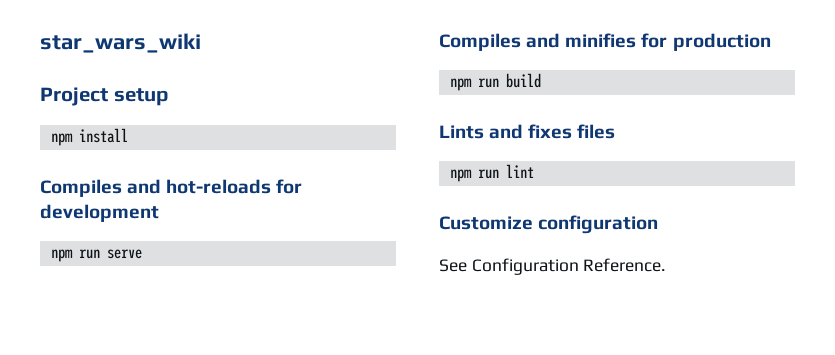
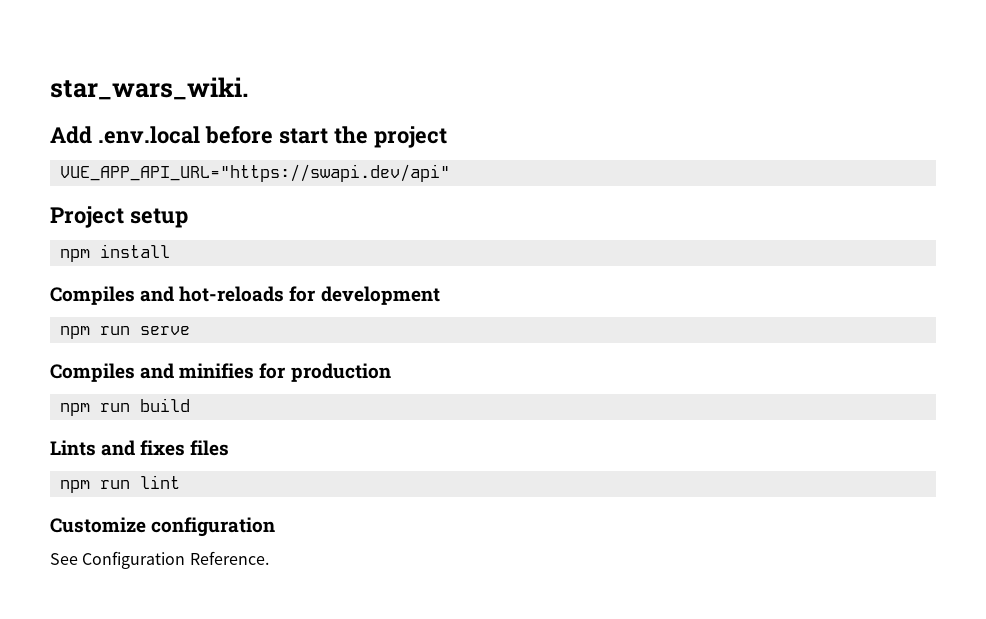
[40,33,201,53] star_wars_wiki -> [50,77,249,100] [50,126,447,148] [59,164,450,182] star_wars_wiki. // Add .env.local before start the project // VUE_APP_API_URL="https://swapi.dev/api"

